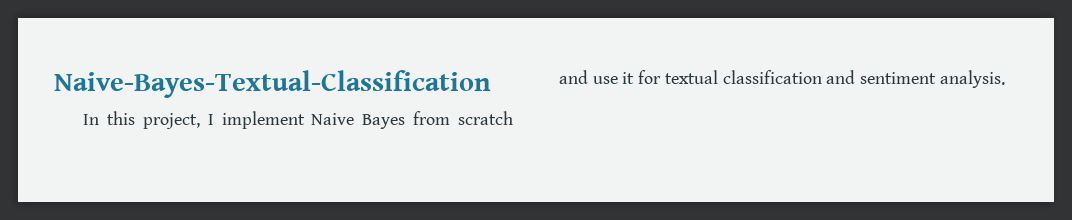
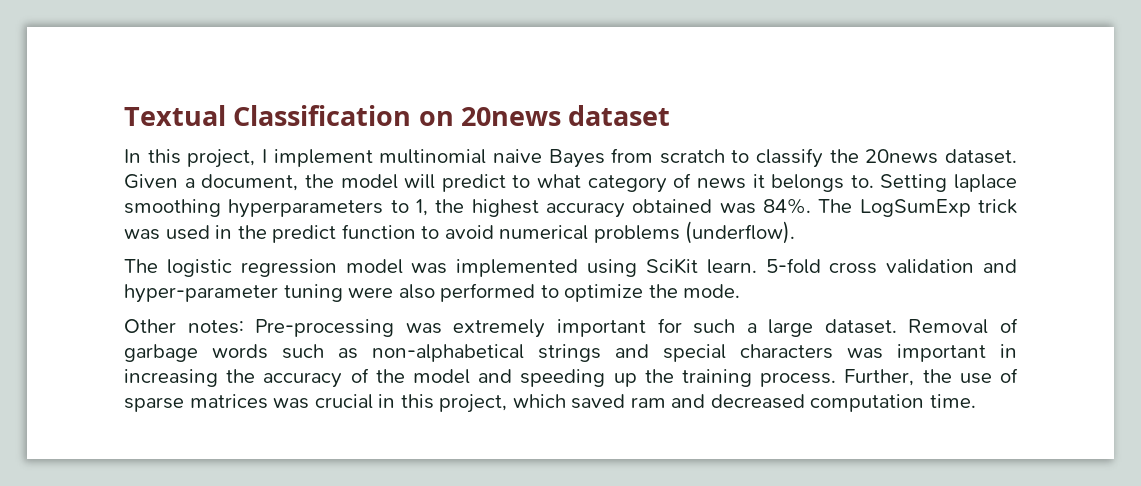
[54,70,491,98] Naive-Bayes-Textual-Classification -> [124,105,671,126] Textual Classification on 20news dataset
[311,113,355,125] Naive -> [379,149,542,164] multinomial naive
[559,70,1005,88] and use it for textual classification and sentiment analysis. -> [731,148,1017,168] [124,173,1017,193] [124,198,1018,218] [124,221,796,244] [124,258,1018,277] [124,283,741,303] [124,318,1019,338] [124,344,1017,362] [124,368,1019,388] [124,394,976,413] to classify the 20news dataset. Given a document, the model will predict to what category of news it belongs to. Setting laplace smoothing hyperparameters to 1, the highest accuracy obtained was 84%. The LogSumExp trick was used in the predict function to avoid numerical problems (underflow). // The logistic regression model was implemented using SciKit learn. 5-fold cross validation and hyper-parameter tuning were also performed to optimize the mode. // Other notes: Pre-processing was extremely important for such a large dataset. Removal of garbage words such as non-alphabetical strings and special characters was important in increasing the accuracy of the model and speeding up the training process. Further, the use of sparse matrices was crucial in this project, which saved ram and decreased computation time.

